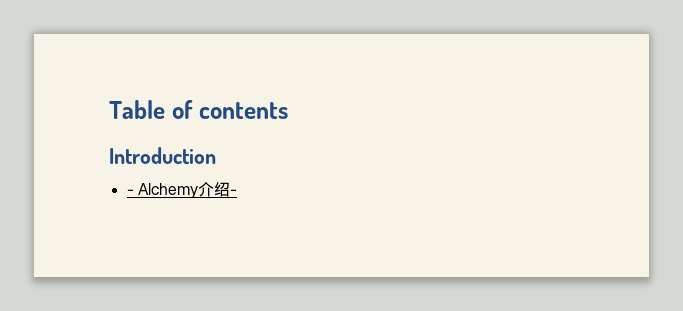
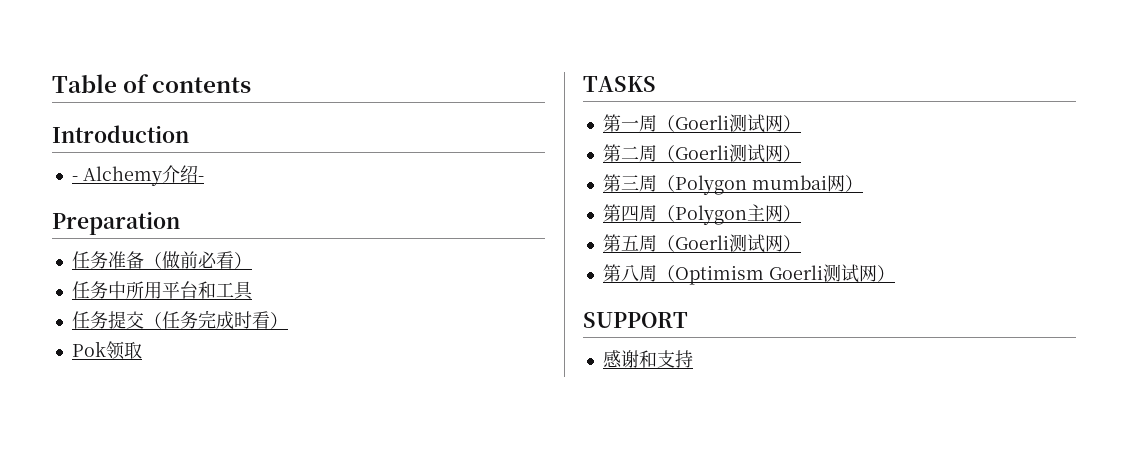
(237, 192) none -> [52,211,180,235] [71,251,252,269] [71,281,253,300] [71,310,288,329] [71,341,142,360] [583,76,656,92] [602,114,801,133] [602,144,801,163] [602,174,863,195] [602,204,801,225] [602,234,801,253] [602,264,895,285] [583,312,688,328] [602,350,693,368] // Preparation // 任务准备（做前必看） // 任务中所用平台和工具 // 任务提交（任务完成时看） // Pok领取 // TASKS // 第一周（Goerli测试网） // 第二周（Goerli测试网） // 第三周（Polygon mumbai网） // 第四周（Polygon主网） // 第五周（Goerli测试网） // 第八周（Optimism Goerli测试网） // SUPPORT // 感谢和支持

